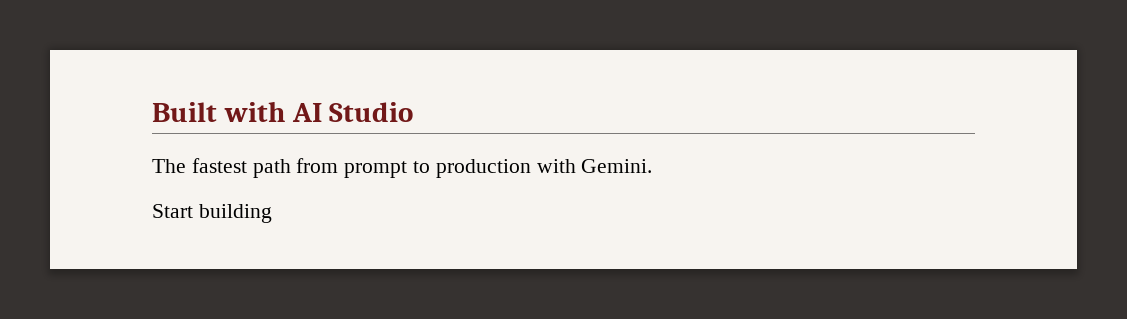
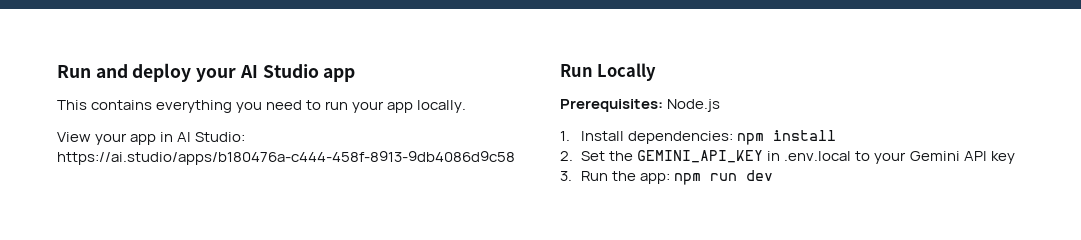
[152,101,414,122] [152,158,653,178] [152,204,272,223] Built with AI Studio // The fastest path from prompt to production with Gemini. // Start building -> [57,63,356,82] [57,100,467,113] [57,132,246,145] [57,151,515,165] [560,63,657,81] [560,99,721,112] [560,130,837,145] [560,150,1015,164] [560,170,774,185] Run and deploy your AI Studio app // This contains everything you need to run your app locally. // View your app in AI Studio: https://ai.studio/apps/b180476a-c444-458f-8913-9db4086d9c58 // Run Locally // Prerequisites: Node.js // 1. Install dependencies: npm install // 2. Set the GEMINI_API_KEY in .env.local to your Gemini API key // 3. Run the app: npm run dev

